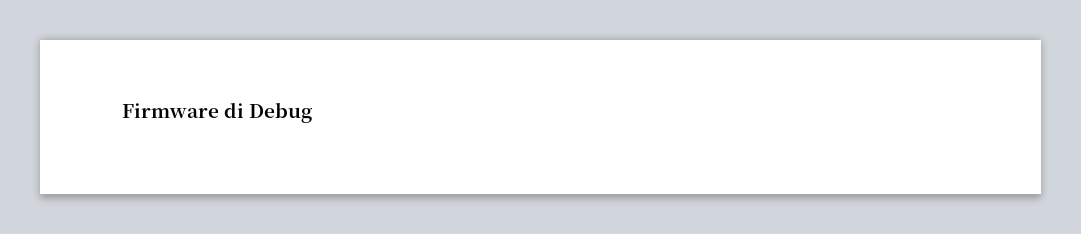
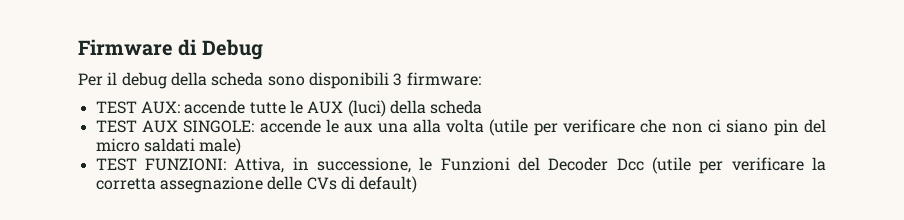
(313, 112) none -> [78,72,481,89] [95,100,483,117] [95,119,827,136] [95,138,242,155] [95,157,826,174] [95,176,418,193] // Per il debug della scheda sono disponibili 3 firmware: // TEST AUX: accende tutte le AUX (luci) della scheda // TEST AUX SINGOLE: accende le aux una alla volta (utile per verificare che non ci siano pin del micro saldati male) // TEST FUNZIONI: Attiva, in successione, le Funzioni del Decoder Dcc (utile per verificare la corretta assegnazione delle CVs di default)

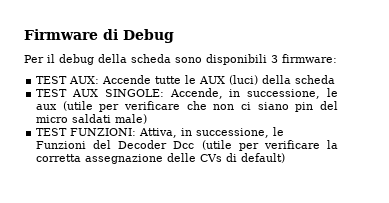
[184,100,246,114] accende -> [102,75,152,84] Accende
[259,119,485,133] accende le aux una alla volta -> [169,88,338,99] [36,104,58,110] Accende, in successione, le aux

